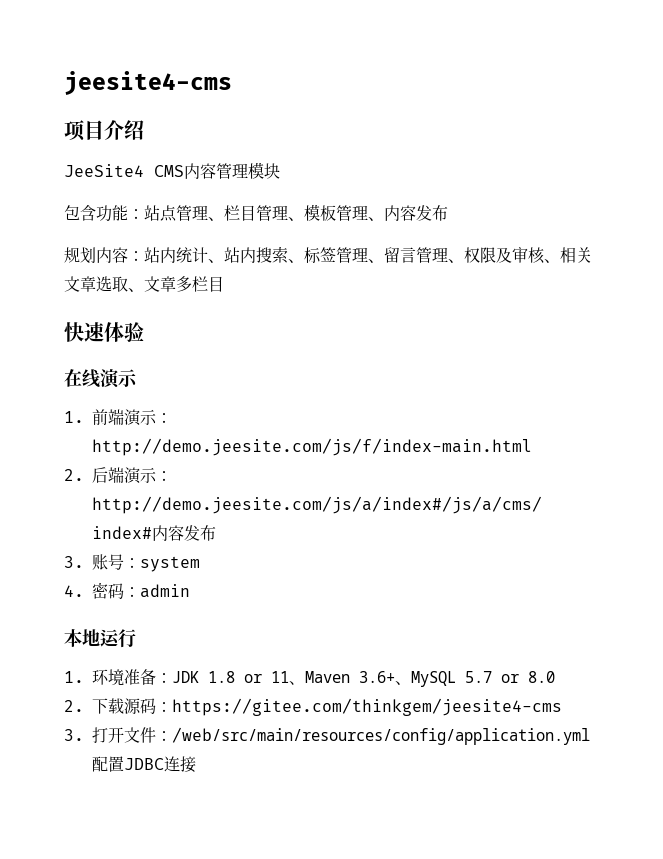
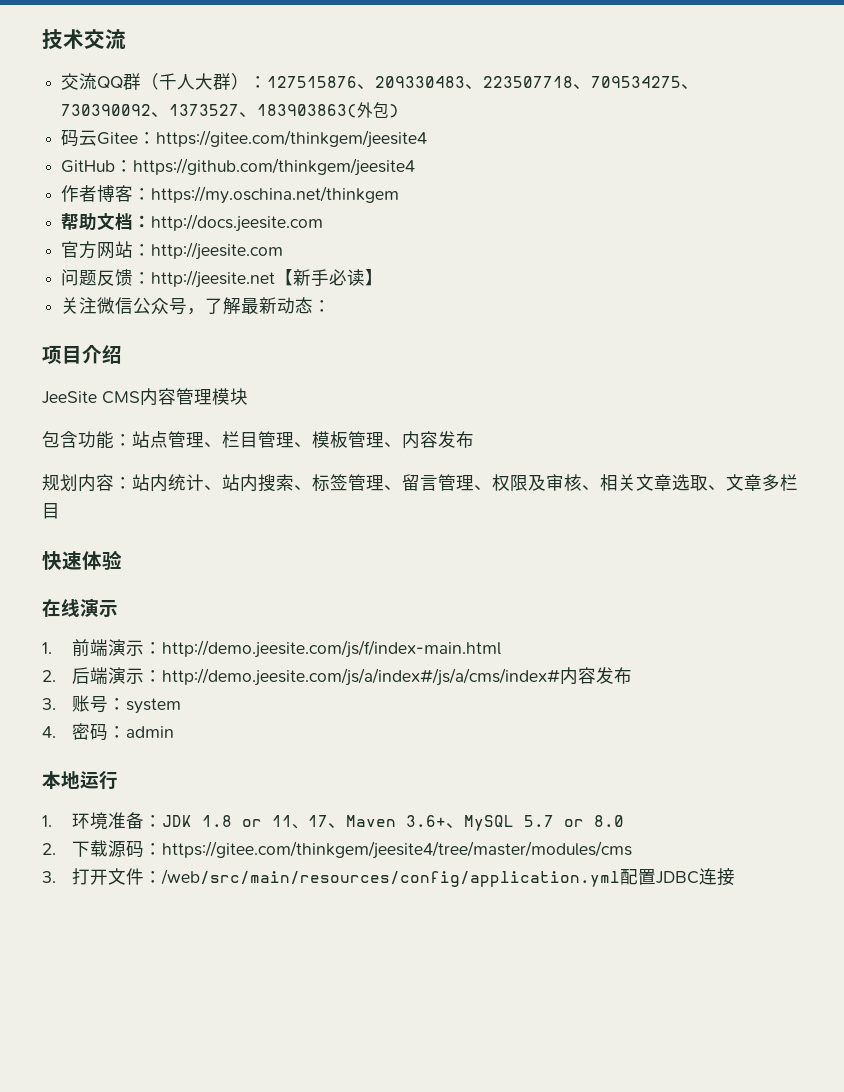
[64,71,232,95] jeesite4-cms -> [42,29,126,50] [61,73,700,90] [61,102,400,118] [61,129,428,148] [61,158,416,176] [61,185,400,204] [61,213,324,232] [61,241,284,260] [61,269,384,288] [61,297,332,315] 技术交流 // 交流QQ群（千人大群）：127515876、209330483、223507718、709534275、730390092、1373527、183903863(外包) // 码云Gitee：https://gitee.com/thinkgem/jeesite4 // GitHub：https://github.com/thinkgem/jeesite4 // 作者博客：https://my.oschina.net/thinkgem // 帮助文档：http://docs.jeesite.com // 官方网站：http://jeesite.com // 问题反馈：http://jeesite.net【新手必读】 // 关注微信公众号，了解最新动态：
[64,164,144,177] JeeSite4 -> [42,391,97,404] JeeSite
(305, 683) none -> [308,815,347,828] 17、
[172,698,562,716] https://gitee.com/thinkgem/jeesite4-cms -> [162,841,633,859] https://gitee.com/thinkgem/jeesite4/tree/master/modules/cms

